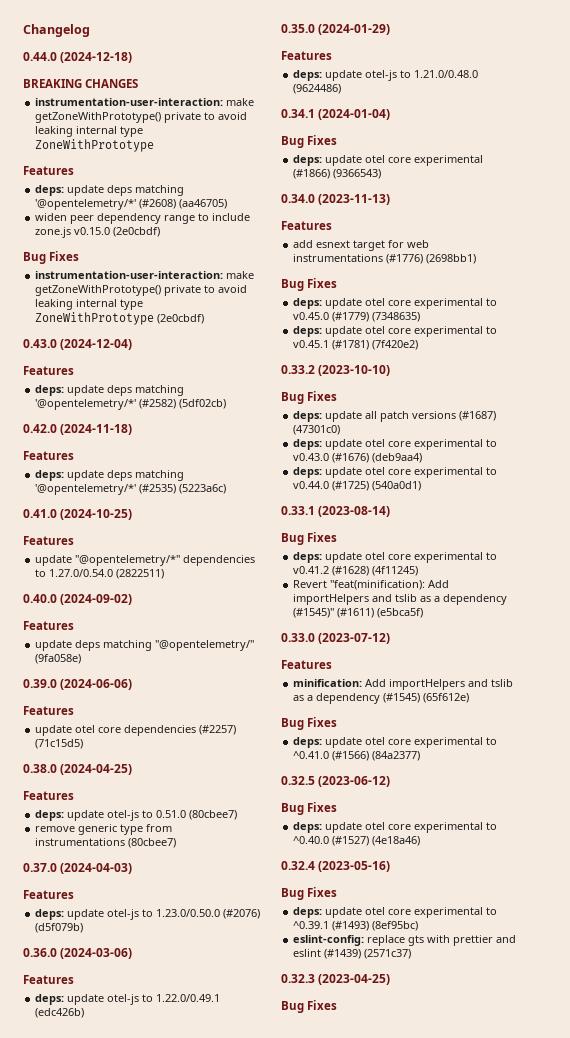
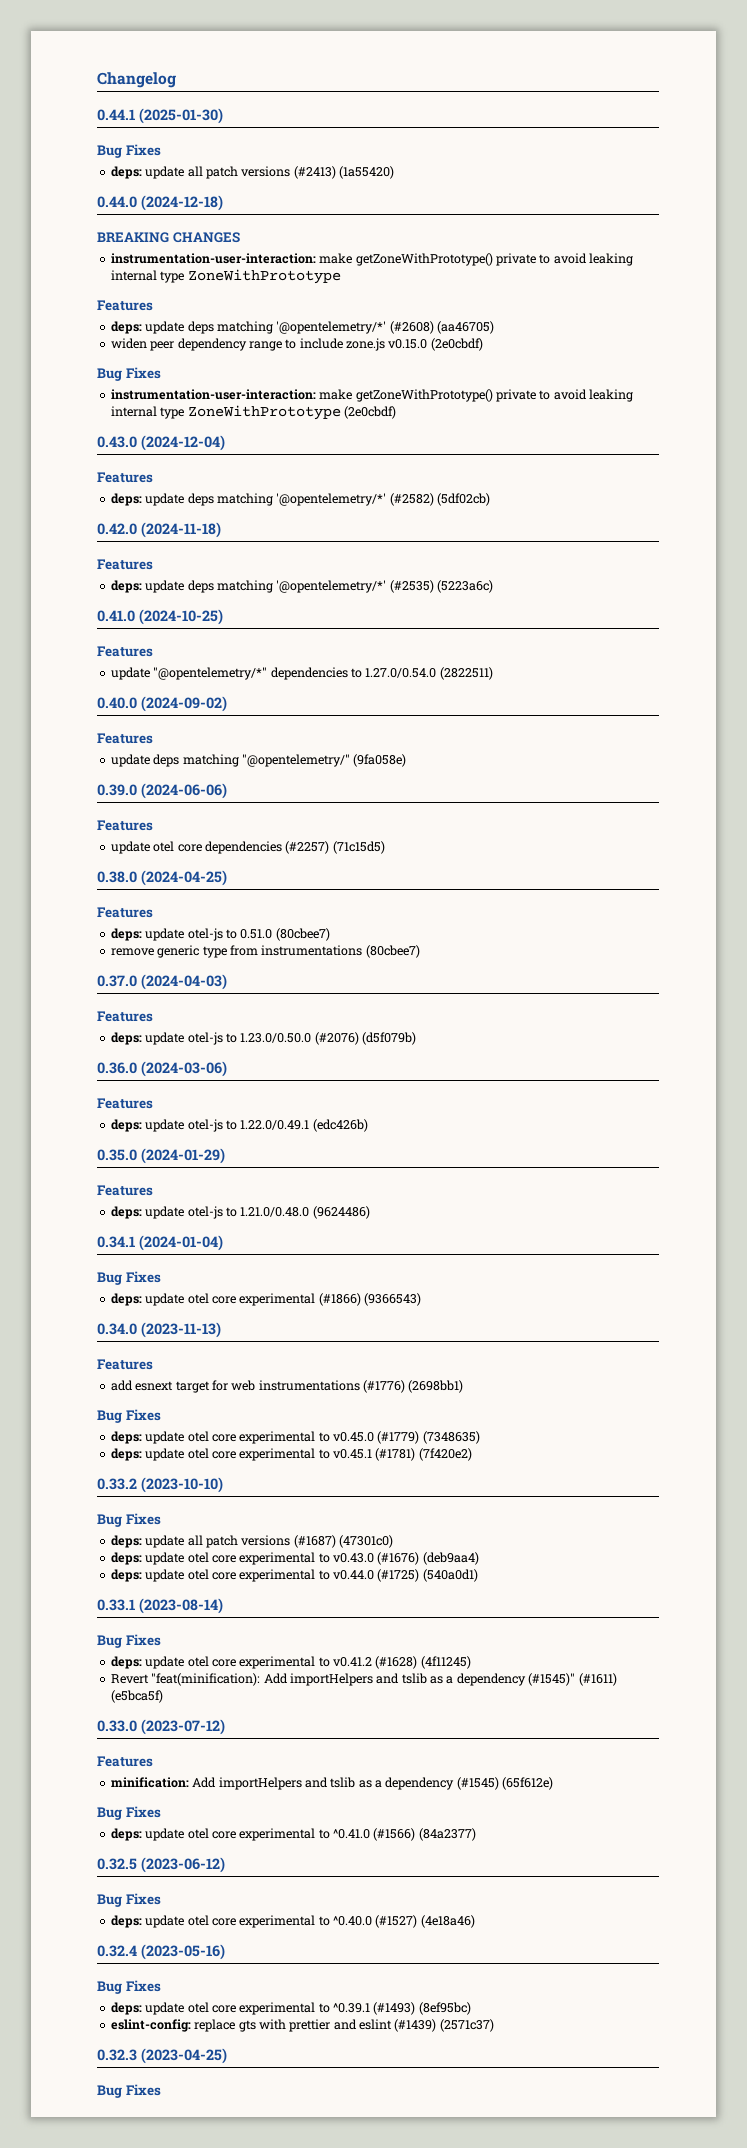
(90, 30) none -> [97,108,223,124] [97,144,161,158] [110,166,394,179] // 0.44.1 (2025-01-30) // Bug Fixes // deps: update all patch versions (#2413) (1a55420)

